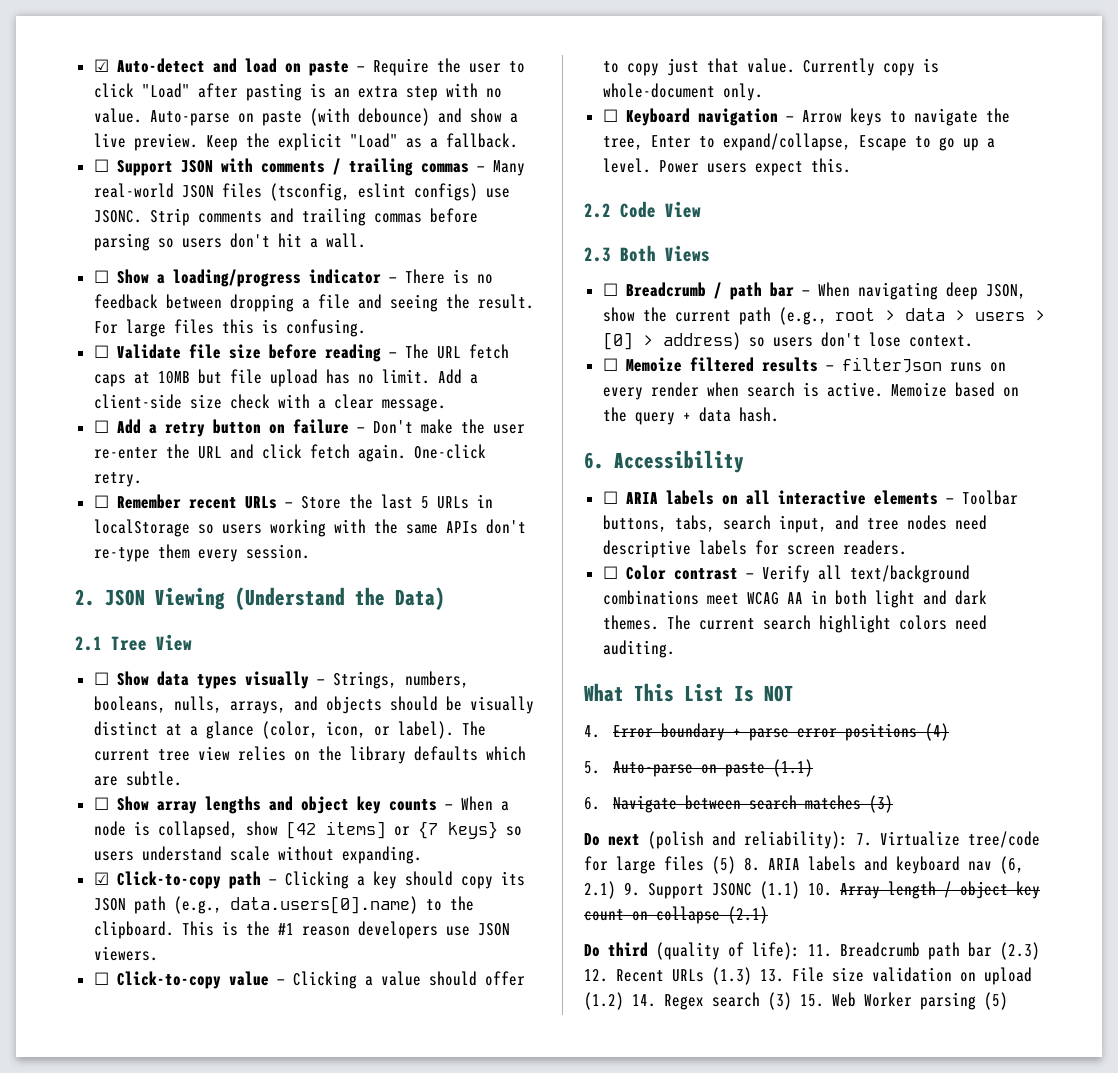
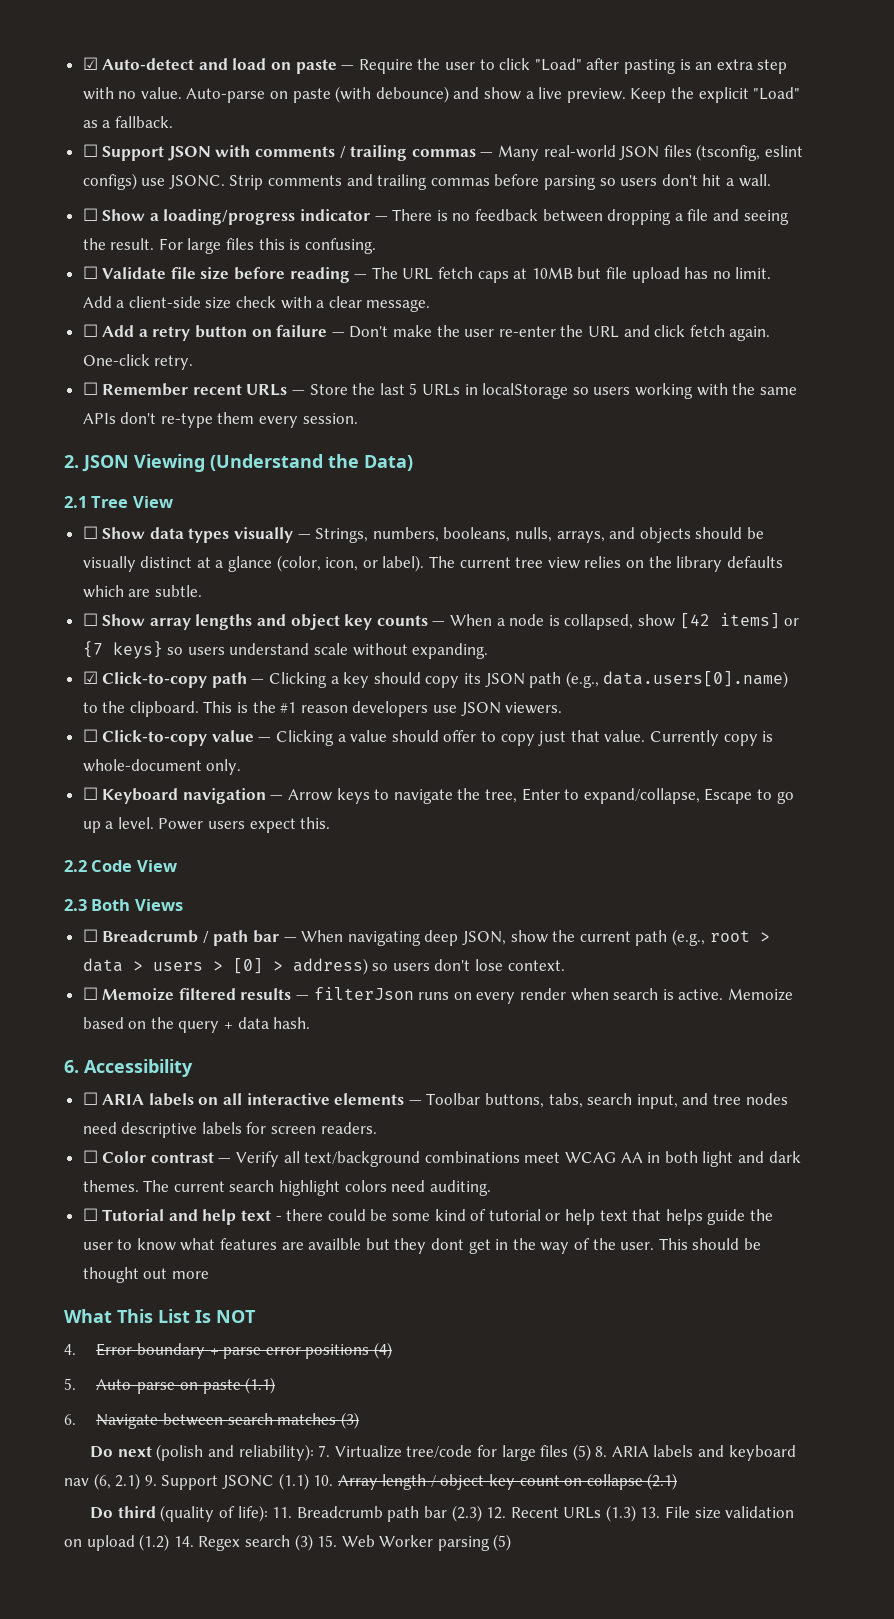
(675, 649) none -> [82,1208,773,1225] [82,1238,761,1254] [82,1267,209,1283] // ☐ Tutorial and help text - there could be some kind of tutorial or help text that helps guide the user to know what features are availble but they dont get in the way of the user. This should be thought out more

